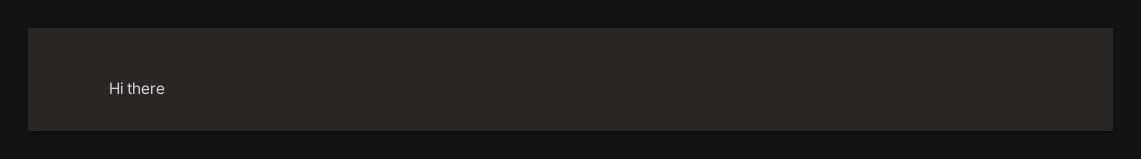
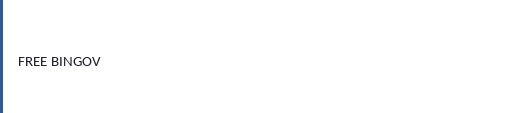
[109,82,166,95] Hi there -> [18,57,101,66] FREE BINGOV

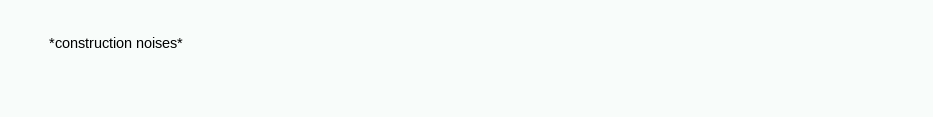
[18,57,101,66] FREE BINGOV -> [49,37,183,48] *construction noises*

